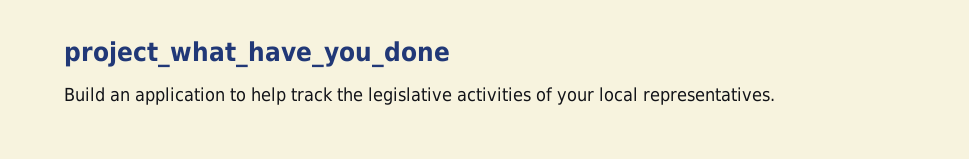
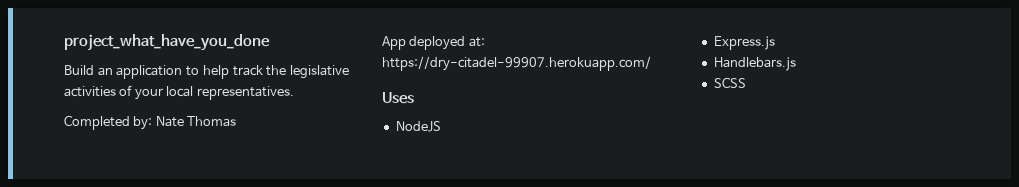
(775, 96) none -> [64,115,237,130] [382,36,485,50] [382,56,651,71] [382,92,414,104] [395,121,441,132] [713,36,775,50] [713,57,796,71] [713,77,746,88] // Completed by: Nate Thomas // App deployed at: https://dry-citadel-99907.herokuapp.com/ // Uses // NodeJS // Express.js // Handlebars.js // SCSS

